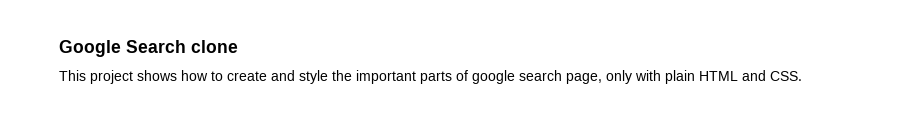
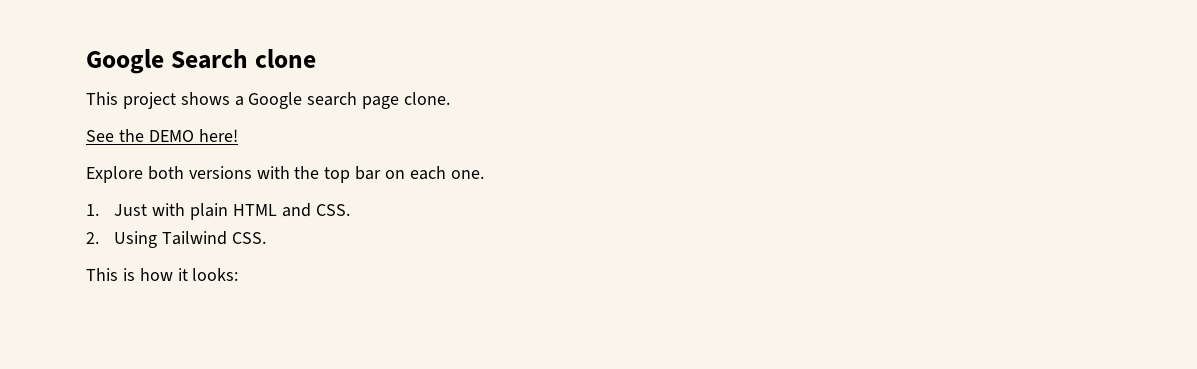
[181,70,632,84] how to create and style the important parts of google search page, only -> [234,92,451,109] [86,129,238,142] [86,166,484,183] [86,204,148,216] a Google search page clone. // See the DEMO here! // Explore both versions with the top bar on each one. // 1. Just
(802, 76) none -> [86,231,267,248] [86,268,239,281] // 2. Using Tailwind CSS. // This is how it looks:

